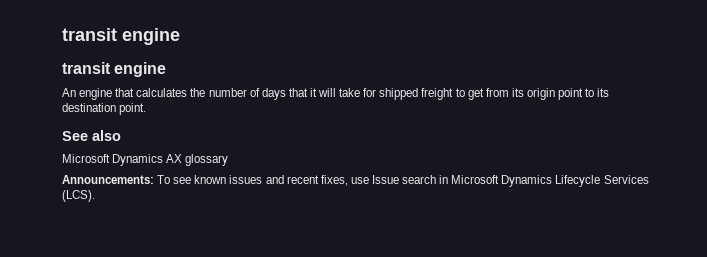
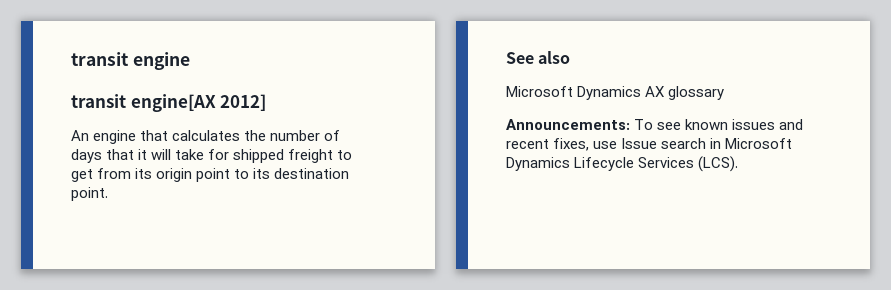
[114,62,167,77] engine -> [130,94,267,112] engine[AX 2012]

